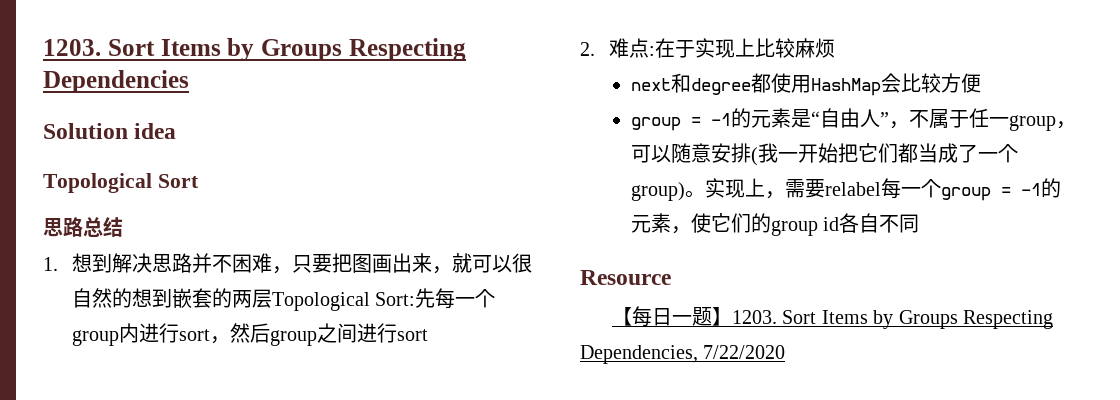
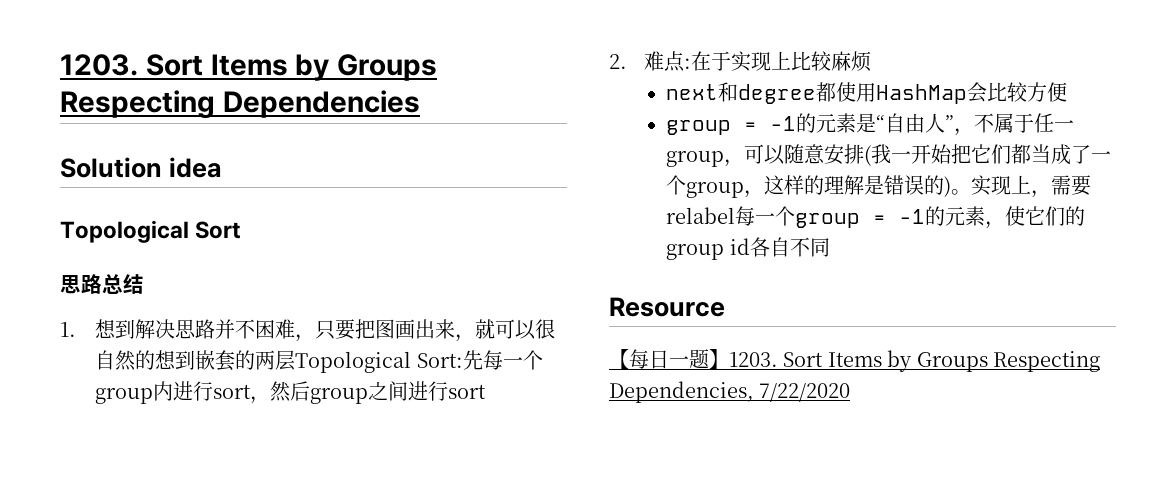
[630,182,685,201] group) -> [686,175,952,198] group，这样的理解是错误的)

